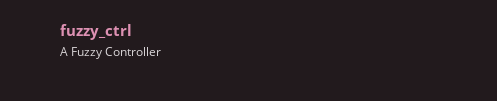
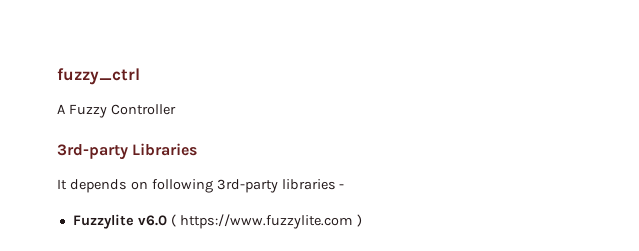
(162, 51) none -> [57,143,198,160] [57,179,345,193] [72,214,362,229] // 3rd-party Libraries // It depends on following 3rd-party libraries - // Fuzzylite v6.0 ( https://www.fuzzylite.com )

